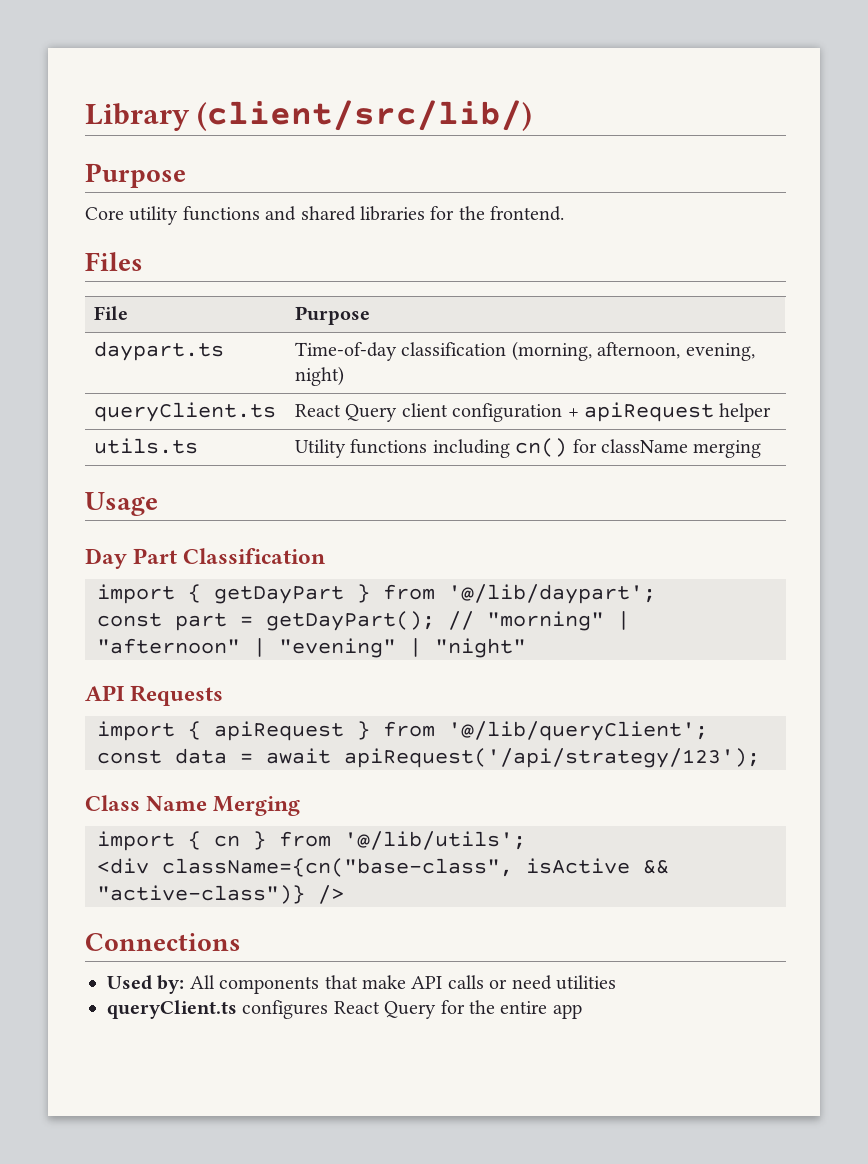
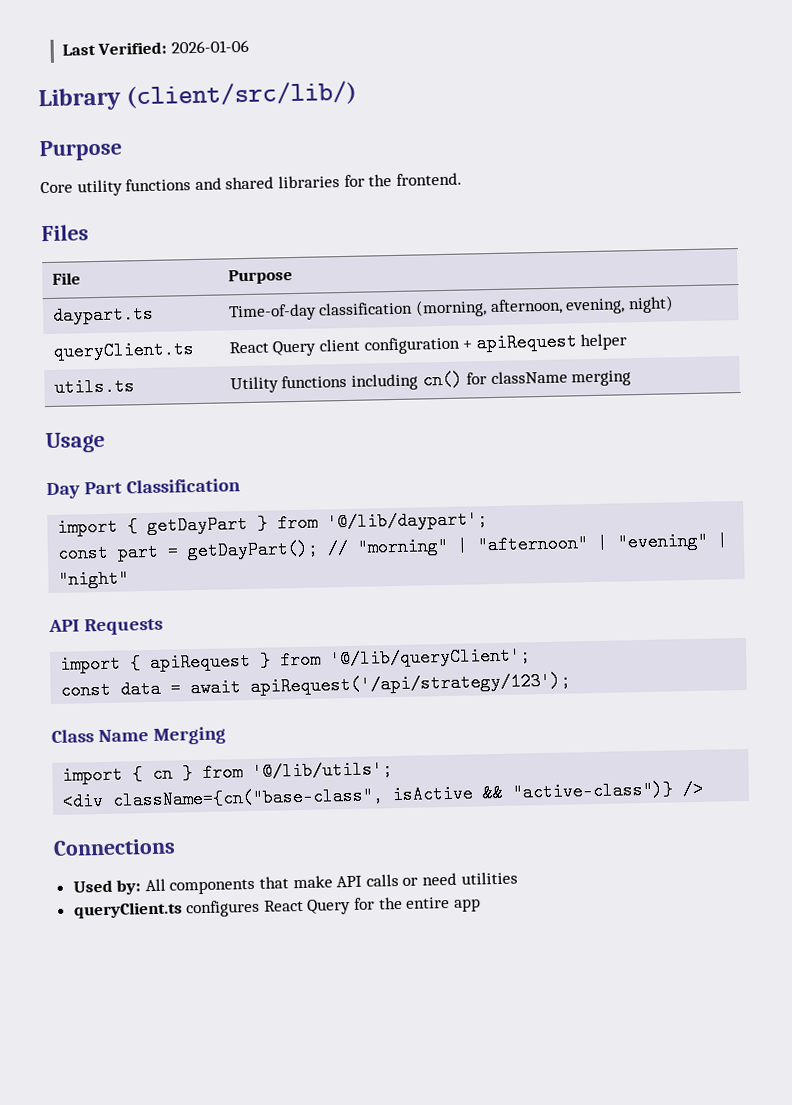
(85, 117) none -> [61,39,250,56] Last Verified: 2026-01-06 //

